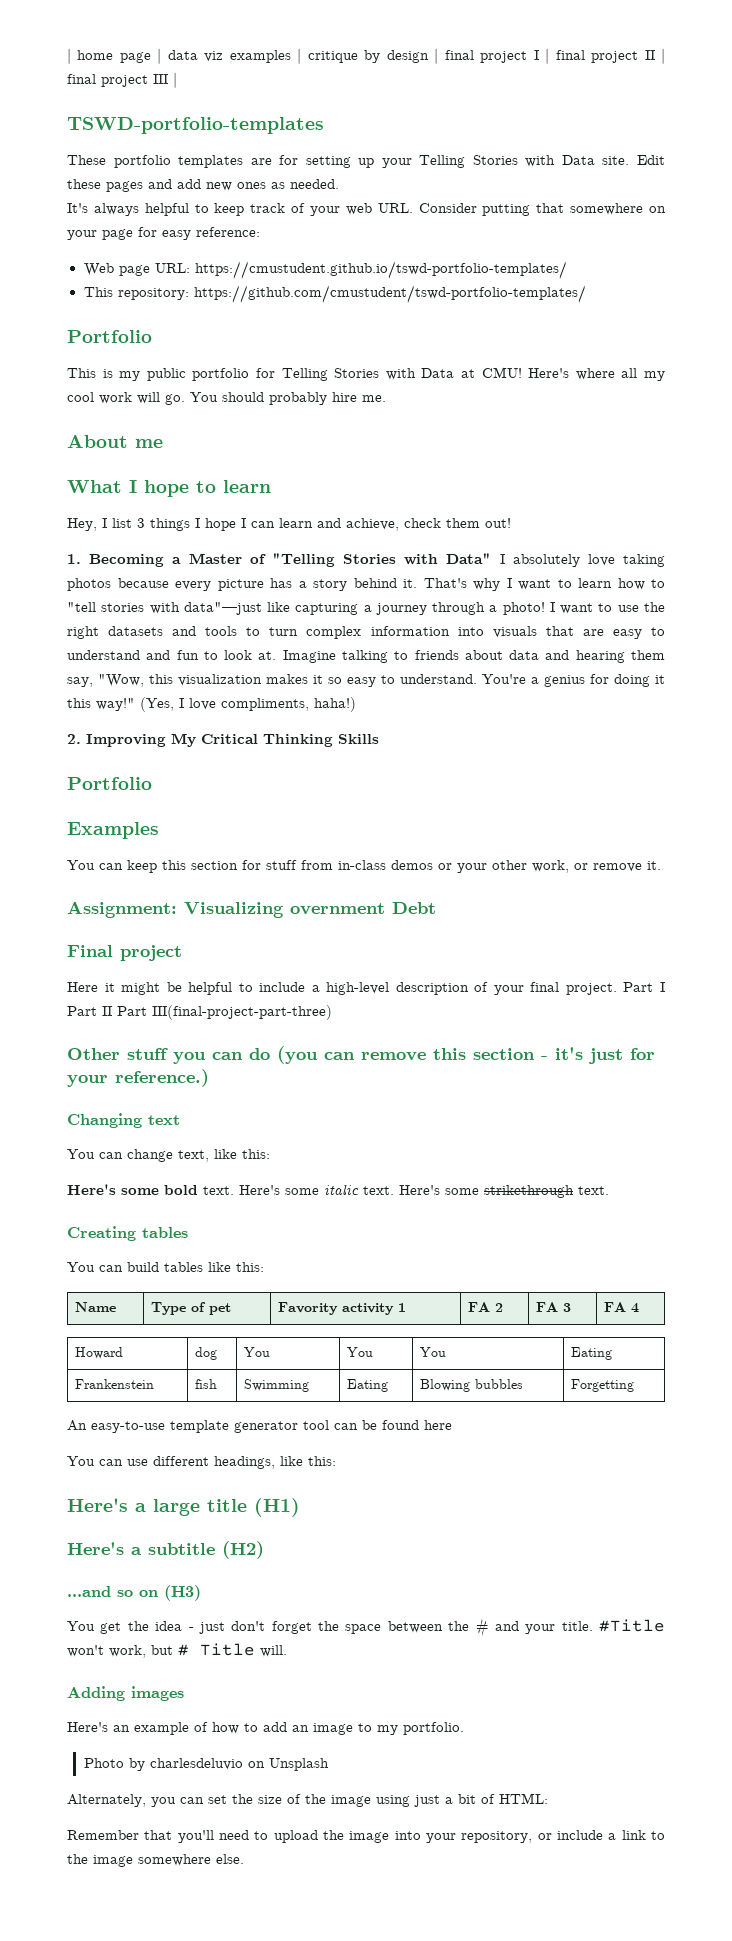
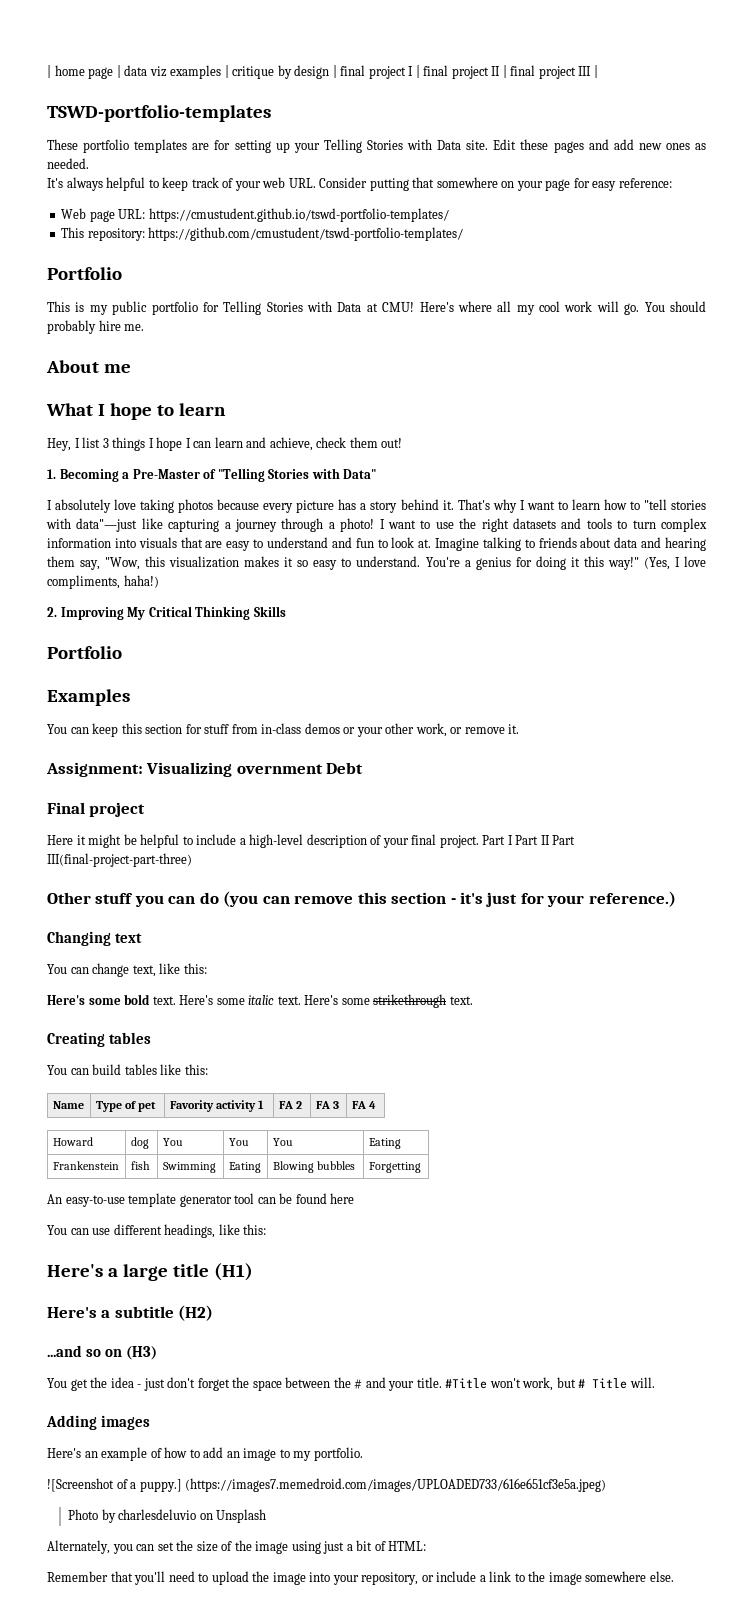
[188,553,242,564] Master -> [132,469,200,479] Pre-Master
(492, 558) none -> (377, 474) //
(464, 1728) none -> [47,1478,607,1492] // ![Screenshot of a puppy.] (https://images7.memedroid.com/images/UPLOADED733/616e651cf3e5a.jpeg)

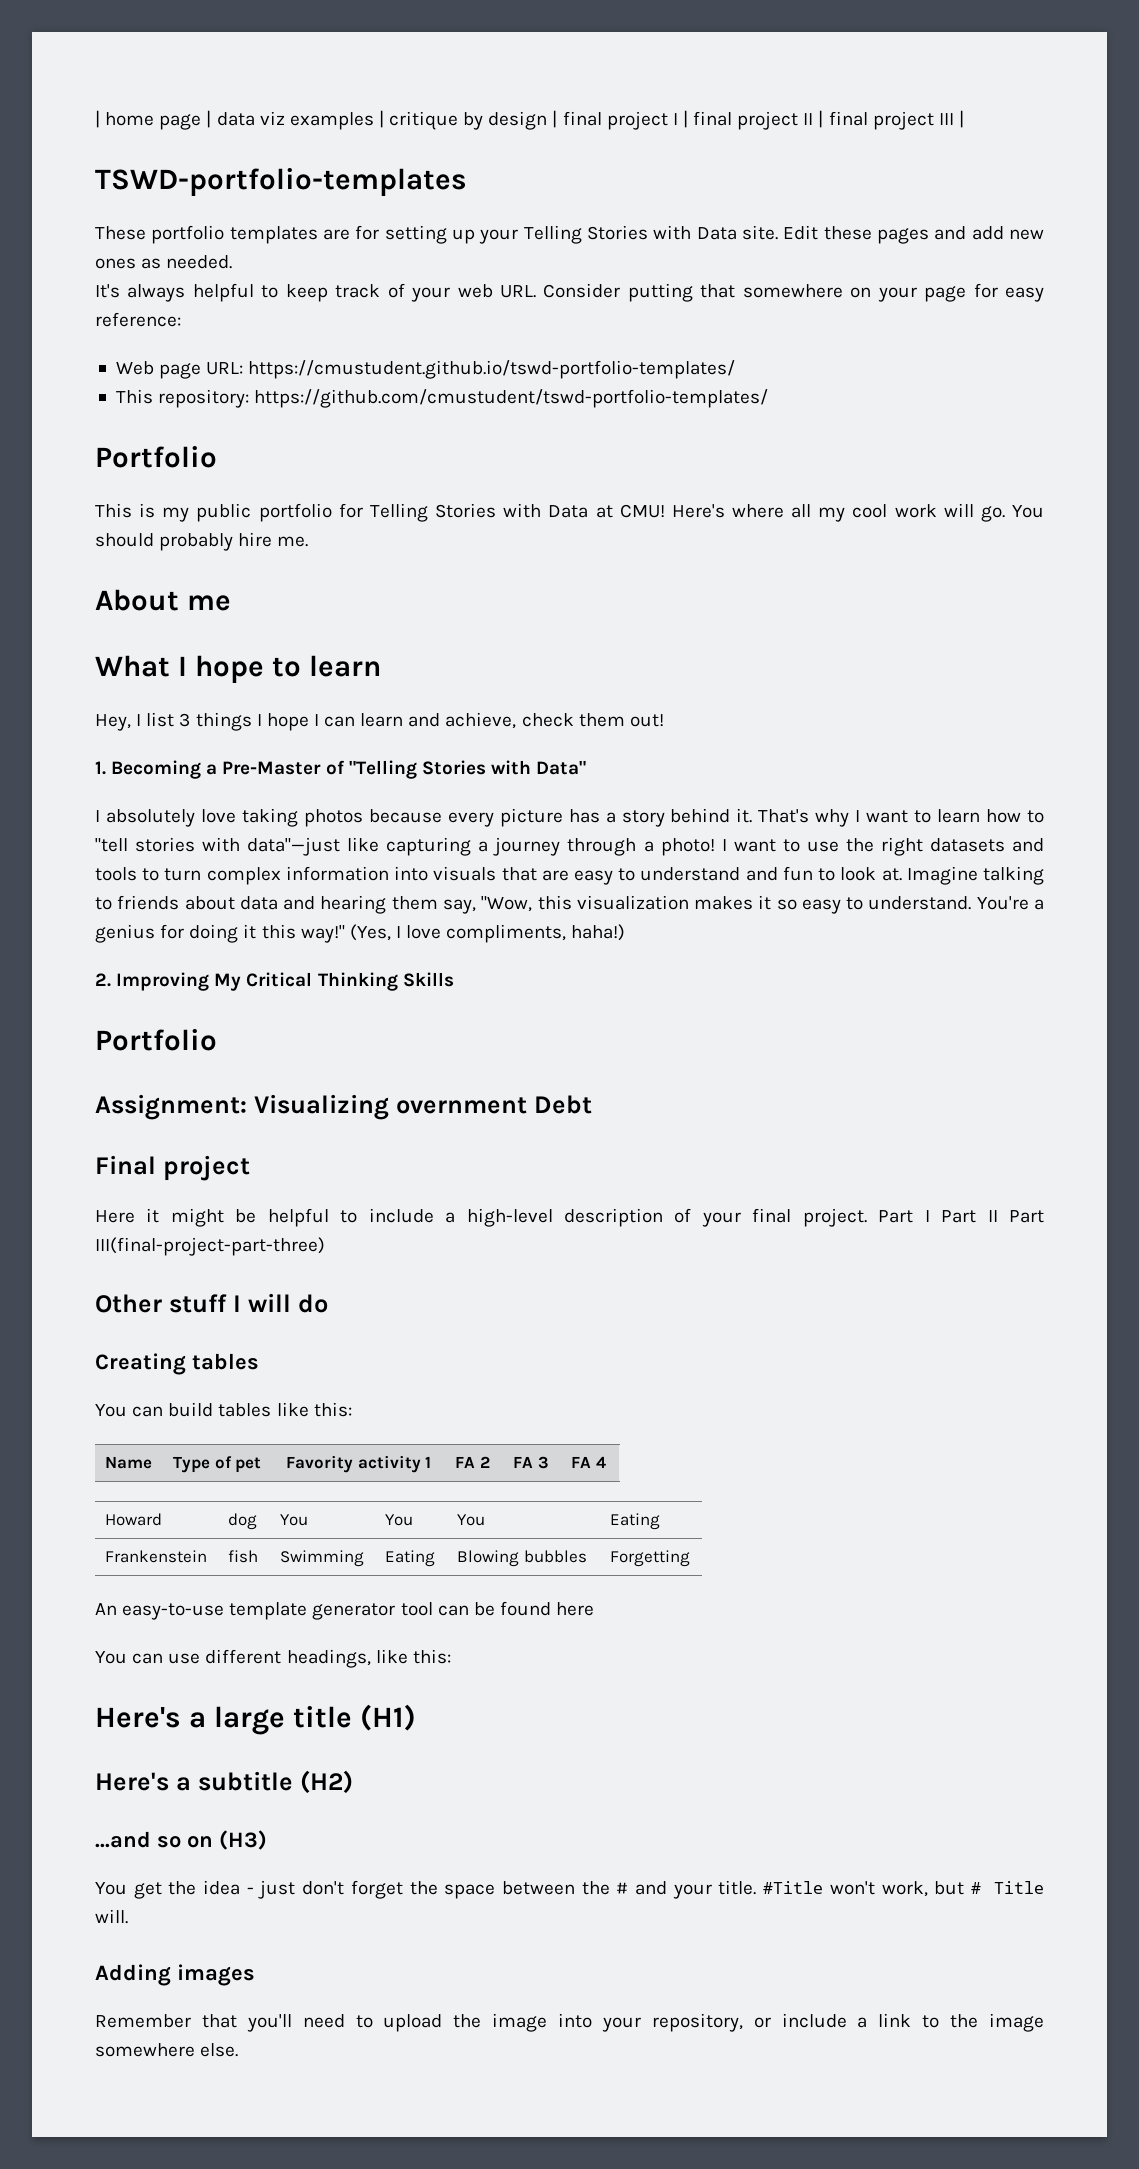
[47,689,130,706] [47,723,520,737] // Examples // You can keep this section for stuff from in-class demos or your other work, or remove it. -> (217, 1040) none
[134,895,196,907] you can -> [232,1293,291,1312] I will
[223,891,676,907] [47,931,142,946] [47,963,207,977] [47,994,473,1008] (you can remove this section - it's just for your reference.) // Changing text // You can change text, like this: // Here's some bold text. Here's some italic text. Here's some strikethrough text. -> (328, 1303) none
[47,1447,363,1461] [47,1478,607,1492] [68,1509,267,1523] [47,1540,427,1554] // Here's an example of how to add an image to my portfolio. // ![Screenshot of a puppy.] (https://images7.memedroid.com/images/UPLOADED733/616e651cf3e5a.jpeg) // Photo by charlesdeluvio on Unsplash // Alternately, you can set the size of the image using just a bit of HTML: -> (255, 1975) none

